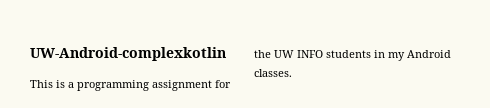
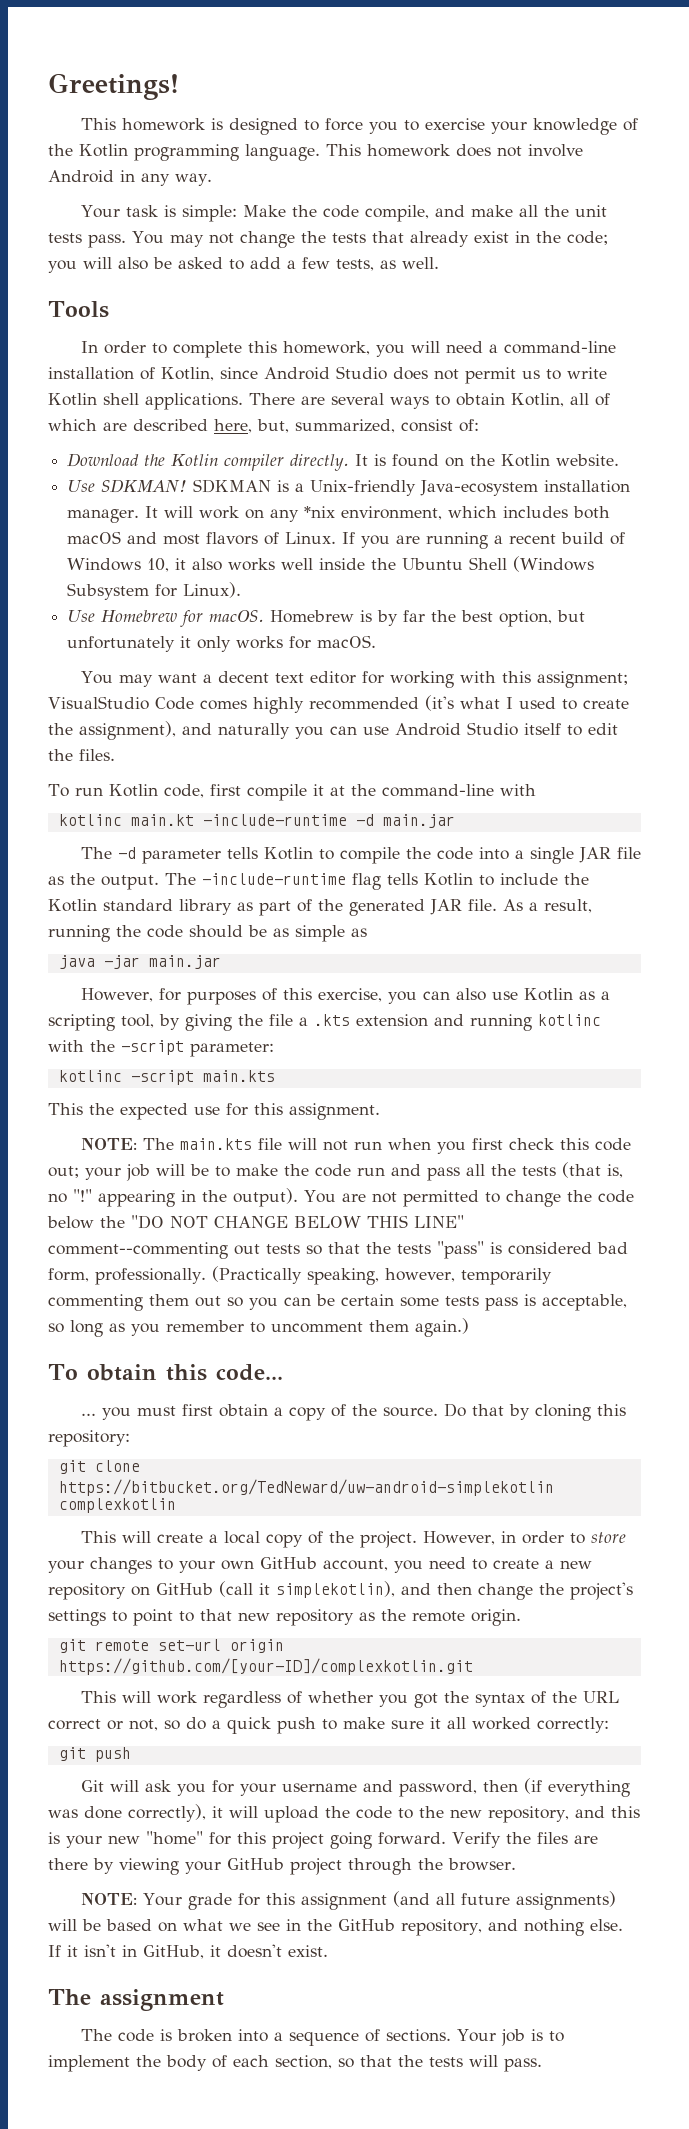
[30,47,226,61] [30,80,231,91] [254,50,451,61] [254,69,292,77] UW-Android-complexkotlin // This is a programming assignment for the UW INFO students in my Android classes. -> [48,73,179,100] [80,118,638,135] [48,144,583,161] [48,170,212,186] [80,205,607,222] [48,231,608,248] [48,257,439,273] [48,301,109,318] [80,341,616,358] [48,366,607,384] [48,393,610,410] [48,419,479,433] [67,453,620,471] [67,479,631,496] [67,506,611,523] [67,531,626,549] [67,556,595,572] [67,582,242,600] [67,610,586,627] [67,635,377,652] [80,671,628,688] [48,695,629,714] [48,721,618,740] [48,749,115,761] [48,784,536,801] [58,814,455,828] [80,847,641,864] [48,873,589,890] [48,899,592,916] [48,925,367,942] [58,955,221,969] [80,988,610,1005] [48,1014,601,1031] [48,1040,274,1057] [58,1070,275,1085] [48,1103,380,1120] [80,1138,631,1154] [48,1162,623,1181] [48,1188,634,1207] [47,1215,464,1229] [48,1241,628,1259] [48,1266,552,1285] [48,1294,627,1311] [48,1318,469,1337] [48,1364,283,1381] [80,1403,626,1421] [48,1430,130,1447] [58,1460,140,1474] [58,1479,554,1496] [58,1498,176,1513] [80,1531,626,1548] [48,1557,592,1574] [48,1581,633,1600] [48,1609,521,1626] [58,1639,284,1653] [58,1658,473,1675] [80,1691,619,1708] [48,1717,609,1734] [58,1747,131,1762] [80,1778,630,1797] [48,1804,640,1823] [48,1831,598,1849] [48,1858,516,1875] [80,1891,616,1910] [48,1919,623,1936] [48,1944,328,1959] [48,1989,224,2011] [80,2029,564,2046] [48,2055,542,2072] Greetings! // This homework is designed to force you to exercise your knowledge of the Kotlin programming language. This homework does not involve Android in any way. // Your task is simple: Make the code compile, and make all the unit tests pass. You may not change the tests that already exist in the code; you will also be asked to add a few tests, as well. // Tools // In order to complete this homework, you will need a command-line installation of Kotlin, since Android Studio does not permit us to write Kotlin shell applications. There are several ways to obtain Kotlin, all of which are described here, but, summarized, consist of: // Download the Kotlin compiler directly. It is found on the Kotlin website. // Use SDKMAN! SDKMAN is a Unix-friendly Java-ecosystem installation manager. It will work on any *nix environment, which includes both macOS and most flavors of Linux. If you are running a recent build of Windows 10, it also works well inside the Ubuntu Shell (Windows Subsystem for Linux). // Use Homebrew for macOS. Homebrew is by far the best option, but unfortunately it only works for macOS. // You may want a decent text editor for working with this assignment; VisualStudio Code comes highly recommended (it's what I used to create the assignment), and naturally you can use Android Studio itself to edit the files. // To run Kotlin code, first compile it at the command-line with // kotlinc main.kt -include-runtime -d main.jar // The -d parameter tells Kotlin to compile the code into a single JAR file as the output. The -include-runtime flag tells Kotlin to include the Kotlin standard library as part of the generated JAR file. As a result, running the code should be as simple as // java -jar main.jar // However, for purposes of this exercise, you can also use Kotlin as a scripting tool, by giving the file a .kts extension and running kotlinc with the -script parameter: // kotlinc -script main.kts // This the expected use for this assignment. // NOTE: The main.kts file will not run when you first check this code out; your job will be to make the code run and pass all the tests (that is, no "!" appearing in the output). You are not permitted to change the code below the "DO NOT CHANGE BELOW THIS LINE" comment--commenting out tests so that the tests "pass" is considered bad form, professionally. (Practically speaking, however, temporarily commenting them out so you can be certain some tests pass is acceptable, so long as you remember to uncomment them again.) // To obtain this code... // ... you must first obtain a copy of the source. Do that by cloning this repository: // git clone https://bitbucket.org/TedNeward/uw-android-simplekotlin complexkotlin // This will create a local copy of the project. However, in order to store your changes to your own GitHub account, you need to create a new repository on GitHub (call it simplekotlin), and then change the project's settings to point to that new repository as the remote origin. // git remote set-url origin https://github.com/[your-ID]/complexkotlin.git // This will work regardless of whether you got the syntax of the URL correct or not, so do a quick push to make sure it all worked correctly: // git push // Git will ask you for your username and password, then (if everything was done correctly), it will upload the code to the new repository, and this is your new "home" for this project going forward. Verify the files are there by viewing your GitHub project through the browser. // NOTE: Your grade for this assignment (and all future assignments) will be based on what we see in the GitHub repository, and nothing else. If it isn't in GitHub, it doesn't exist. // The assignment // The code is broken into a sequence of sections. Your job is to implement the body of each section, so that the tests will pass.

